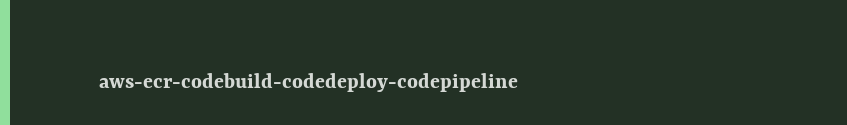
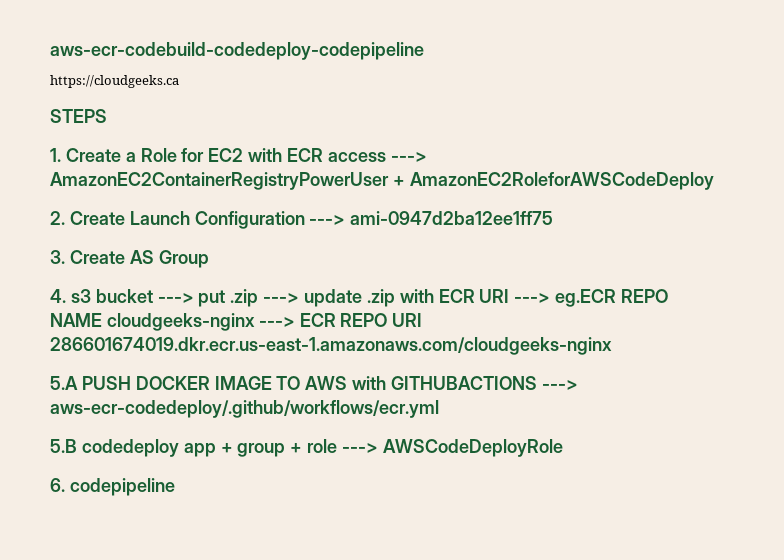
(518, 82) none -> [50,75,179,88] [50,109,107,123] [50,148,427,162] [50,172,714,190] [50,211,554,229] [50,250,209,268] [50,289,669,307] [50,313,423,331] [50,337,612,355] [50,376,578,390] [50,400,439,418] [50,439,563,457] [50,478,175,496] // https://cloudgeeks.ca // STEPS // 1. Create a Role for EC2 with ECR access ---> AmazonEC2ContainerRegistryPowerUser + AmazonEC2RoleforAWSCodeDeploy // 2. Create Launch Configuration ---> ami-0947d2ba12ee1ff75 // 3. Create AS Group // 4. s3 bucket ---> put .zip ---> update .zip with ECR URI ---> eg.ECR REPO NAME cloudgeeks-nginx ---> ECR REPO URI 286601674019.dkr.ecr.us-east-1.amazonaws.com/cloudgeeks-nginx // 5.A PUSH DOCKER IMAGE TO AWS with GITHUBACTIONS ---> aws-ecr-codedeploy/.github/workflows/ecr.yml // 5.B codedeploy app + group + role ---> AWSCodeDeployRole // 6. codepipeline

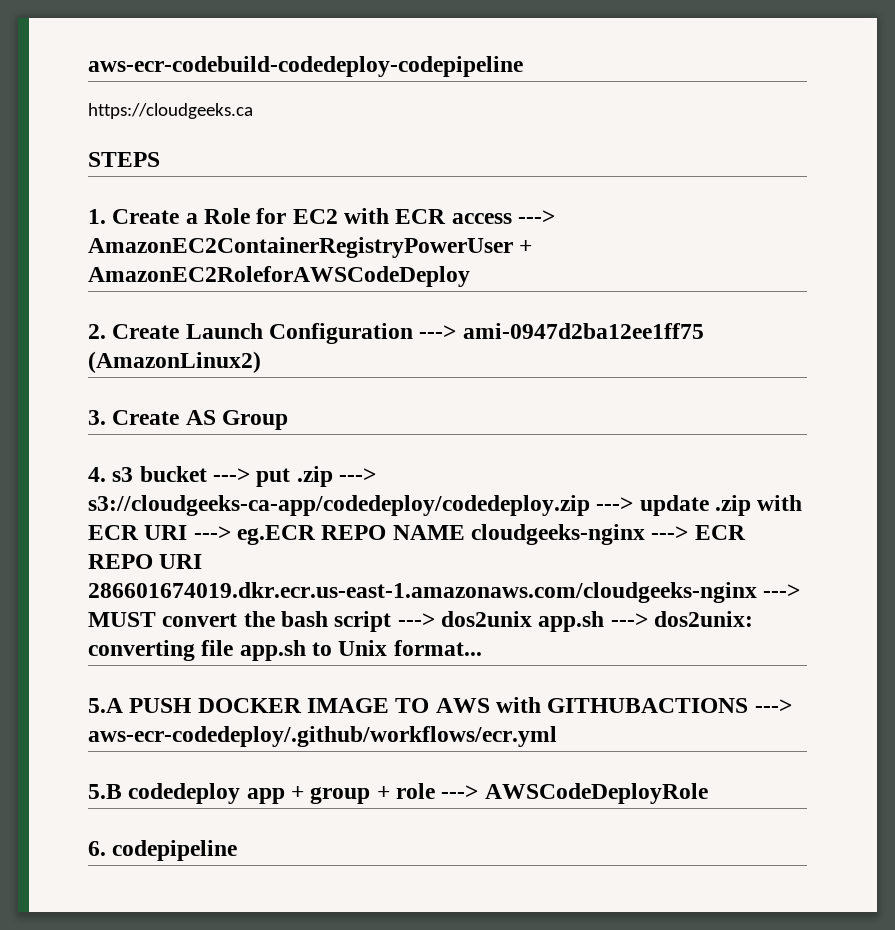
(554, 218) none -> [88,351,261,373] (AmazonLinux2)
(300, 298) none -> [88,495,634,516] s3://cloudgeeks-ca-app/codedeploy/codedeploy.zip --->
(612, 346) none -> [763,584,801,598] [88,611,754,632] [88,640,482,661] ---> MUST convert the bash script ---> dos2unix app.sh ---> dos2unix: converting file app.sh to Unix format...

